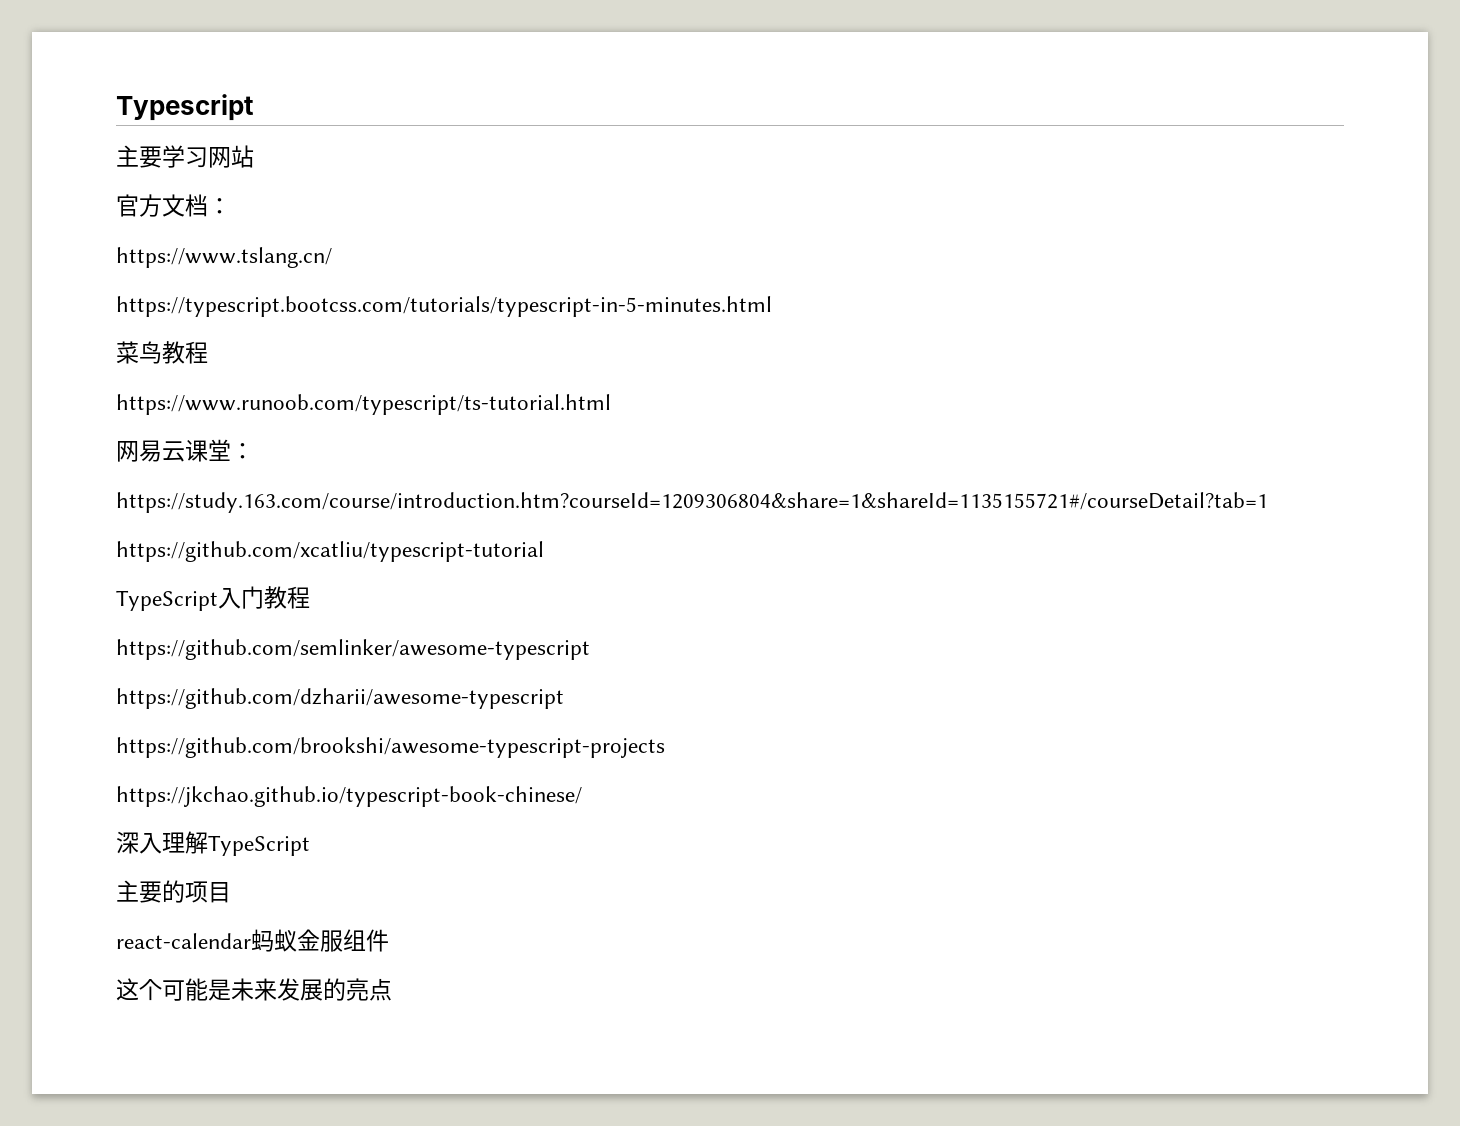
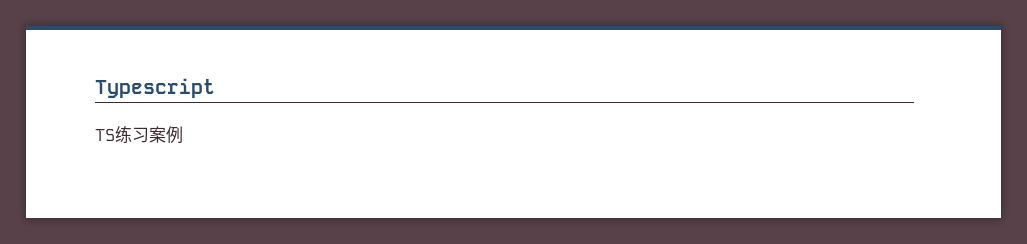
[116,145,254,168] [116,194,231,217] [116,247,332,268] [116,296,772,317] [116,341,208,364] [116,394,611,415] [116,439,254,462] [116,492,1268,513] [116,541,544,562] [116,586,310,611] [116,639,590,660] [116,688,564,709] [116,737,665,758] [116,786,582,807] [116,831,310,856] [116,880,231,903] [116,929,389,952] [116,978,392,1001] 主要学习网站 // 官方文档： // https://www.tslang.cn/ // https://typescript.bootcss.com/tutorials/typescript-in-5-minutes.html // 菜鸟教程 // https://www.runoob.com/typescript/ts-tutorial.html // 网易云课堂： // https://study.163.com/course/introduction.htm?courseId=1209306804&share=1&shareId=1135155721#/courseDetail?tab=1 // https://github.com/xcatliu/typescript-tutorial // TypeScript入门教程 // https://github.com/semlinker/awesome-typescript // https://github.com/dzharii/awesome-typescript // https://github.com/brookshi/awesome-typescript-projects // https://jkchao.github.io/typescript-book-chinese/ // 深入理解TypeScript // 主要的项目 // react-calendar蚂蚁金服组件 // 这个可能是未来发展的亮点 -> [95,126,183,144] TS练习案例

